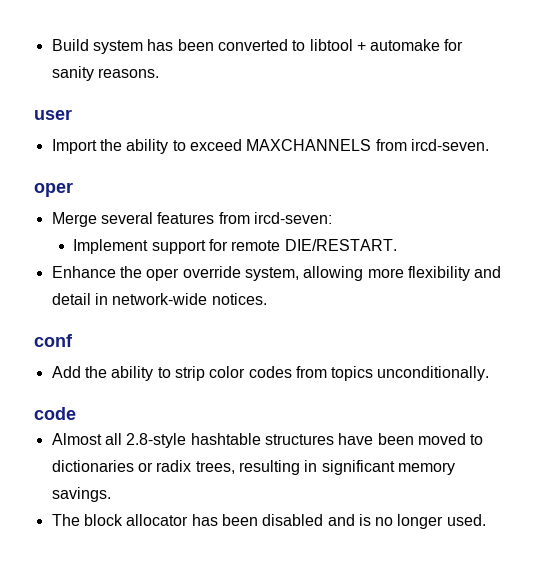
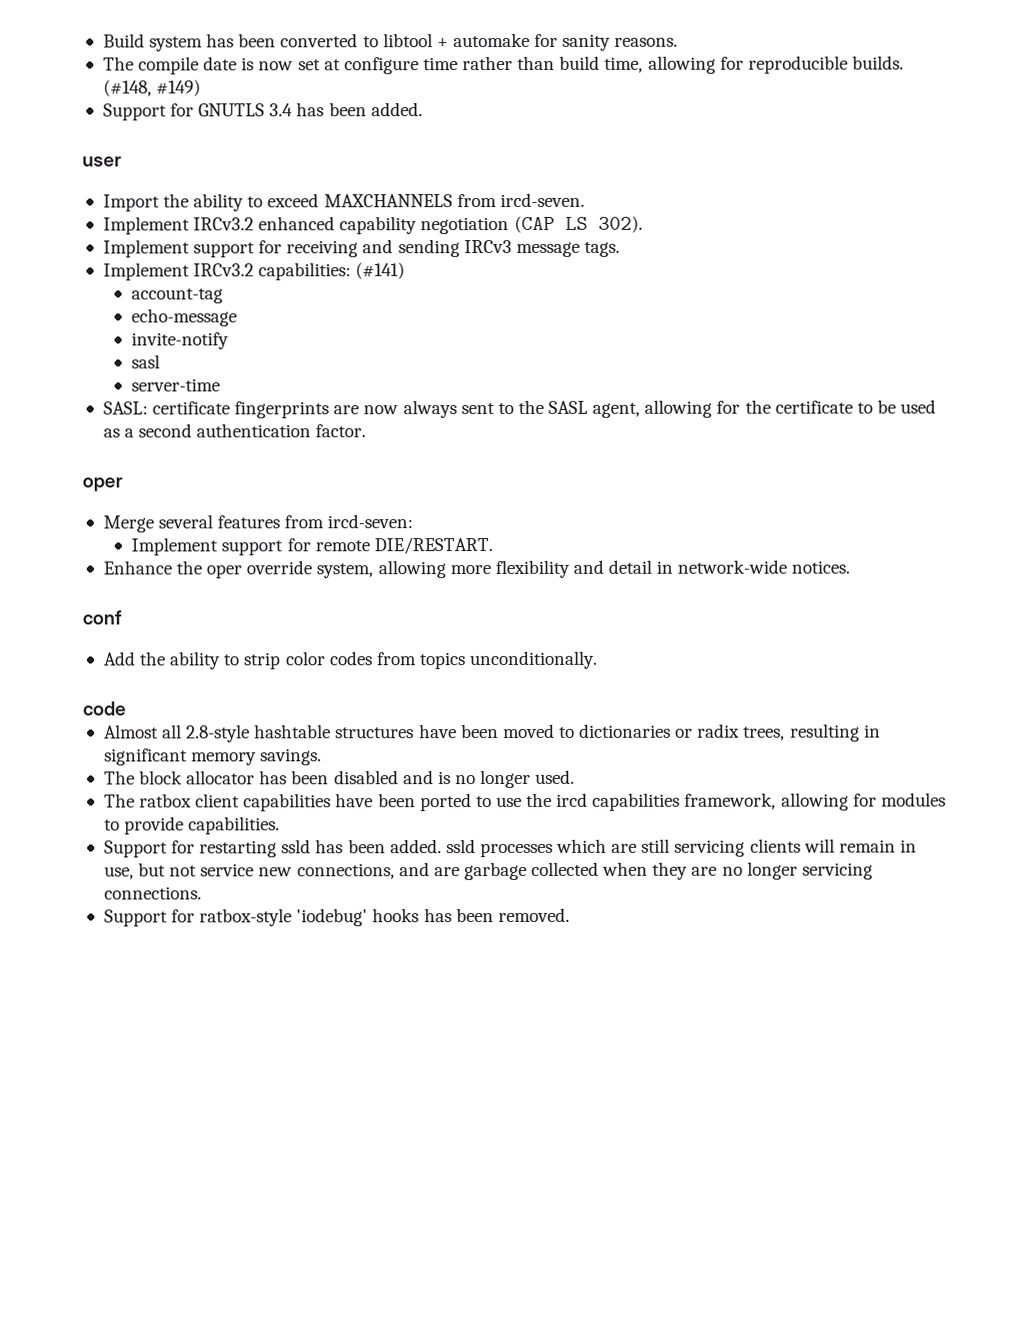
(159, 73) none -> [102,55,904,75] [102,79,202,97] [102,102,423,121] // The compile date is now set at configure time rather than build time, allowing for reproducible builds. (#148, #149) // Support for GNUTLS 3.4 has been added.
(489, 145) none -> [102,215,643,235] [102,239,620,258] [102,262,406,281] [131,288,224,304] [131,308,238,327] [131,332,230,350] [131,354,161,369] [131,378,221,392] [102,399,937,419] [102,423,367,438] // Implement IRCv3.2 enhanced capability negotiation (CAP LS 302). // Implement support for receiving and sending IRCv3 message tags. // Implement IRCv3.2 capabilities: (#141) // account-tag // echo-message // invite-notify // sasl // server-time // SASL: certificate fingerprints are now always sent to the SASL agent, allowing for the certificate to be used as a second authentication factor.
(486, 520) none -> [103,792,946,812] [103,816,281,835] [103,838,917,858] [103,861,873,881] [103,886,202,900] [103,907,570,927] // The ratbox client capabilities have been ported to use the ircd capabilities framework, allowing for modules to provide capabilities. // Support for restarting ssld has been added. ssld processes which are still servicing clients will remain in use, but not service new connections, and are garbage collected when they are no longer servicing connections. // Support for ratbox-style 'iodebug' hooks has been removed.

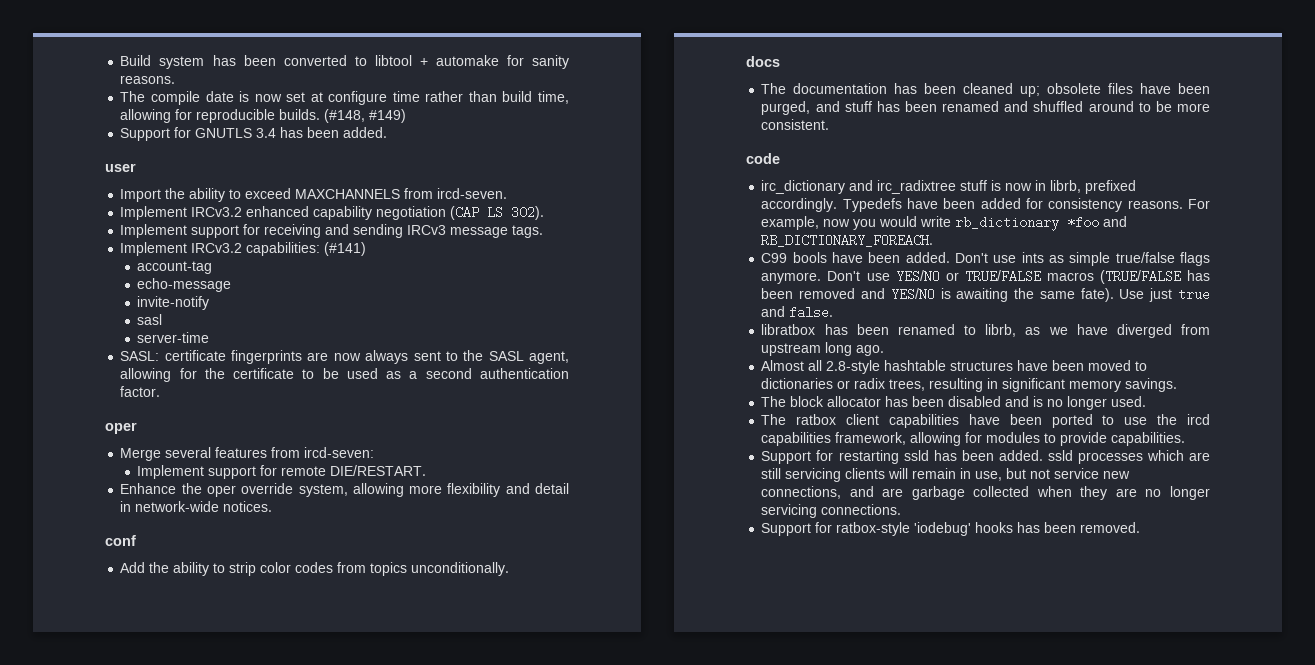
[83,701,127,716] code -> [746,56,780,67] [761,83,1210,97] [761,101,1210,115] [761,119,830,130] [746,153,780,164] [761,180,1137,194] [761,198,1210,212] [761,216,1128,231] [761,234,934,247] [761,252,1210,266] [761,270,1210,284] [761,288,1211,302] [761,306,834,319] [761,324,1210,338] [761,342,885,356] docs // The documentation has been cleaned up; obsolete files have been purged, and stuff has been renamed and shuffled around to be more consistent. // code // irc_dictionary and irc_radixtree stuff is now in librb, prefixed accordingly. Typedefs have been added for consistency reasons. For example, now you would write rb_dictionary *foo and RB_DICTIONARY_FOREACH. // C99 bools have been added. Don't use ints as simple true/false flags anymore. Don't use YES/NO or TRUE/FALSE macros (TRUE/FALSE has been removed and YES/NO is awaiting the same fate). Use just true and false. // libratbox has been renamed to librb, as we have diverged from upstream long ago.

